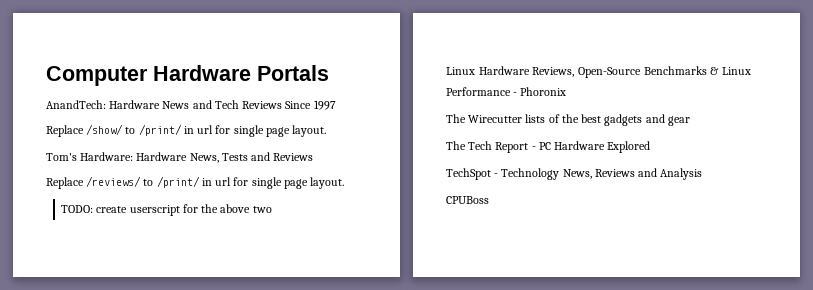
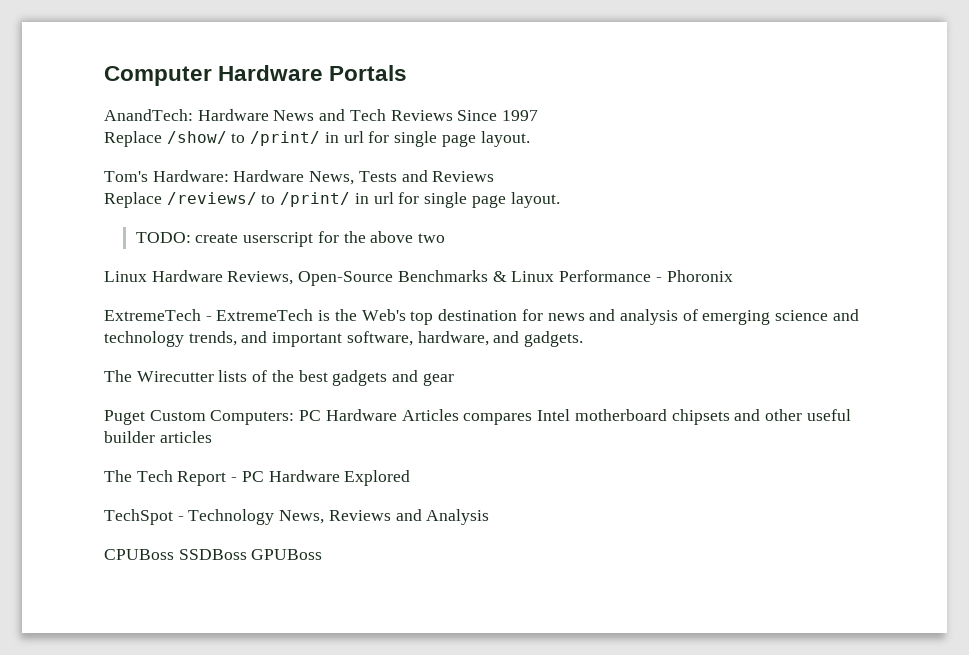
(567, 91) none -> [104,309,859,325] [104,331,584,347] // ExtremeTech - ExtremeTech is the Web's top destination for news and analysis of emerging science and technology trends, and important software, hardware, and gadgets.
(690, 121) none -> [104,409,851,425] [104,431,212,443] // Puget Custom Computers: PC Hardware Articles compares Intel motherboard chipsets and other useful builder articles
(489, 200) none -> [178,549,323,560] SSDBoss GPUBoss

